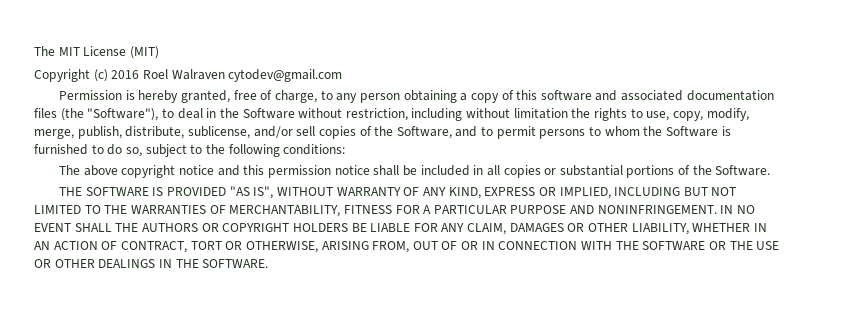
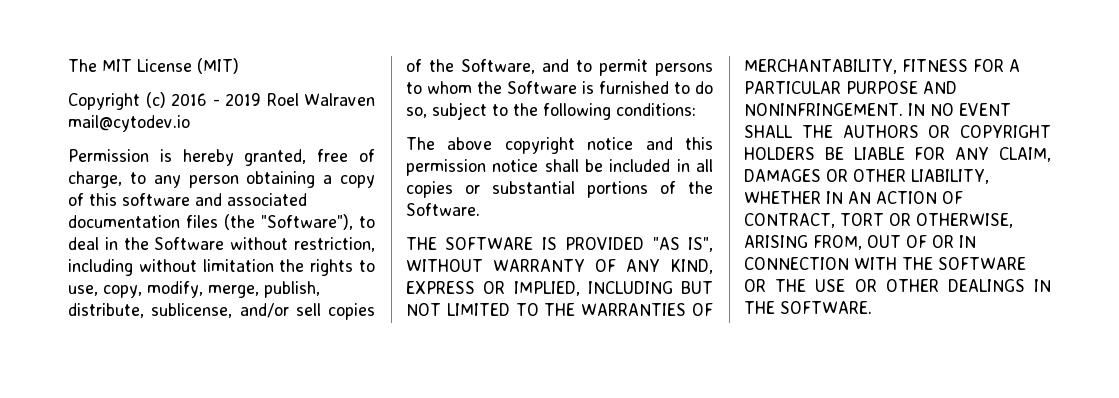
(140, 74) none -> [212,93,261,106] - 2019
[228,69,343,82] cytodev@gmail.com -> [68,115,190,132] mail@cytodev.io

